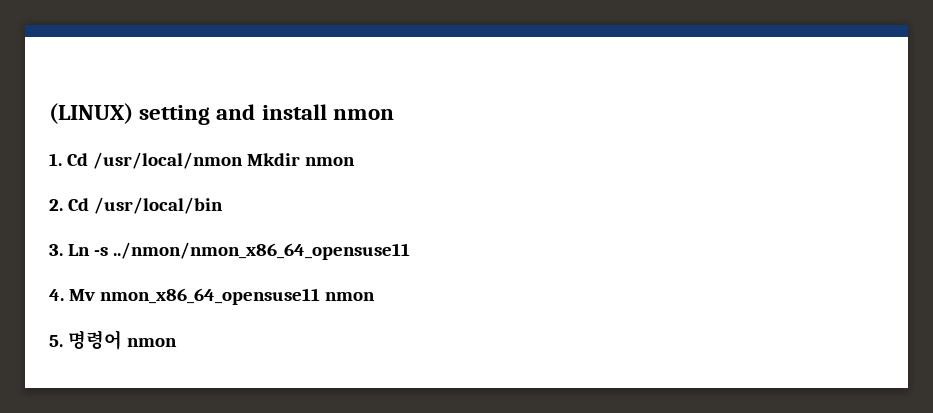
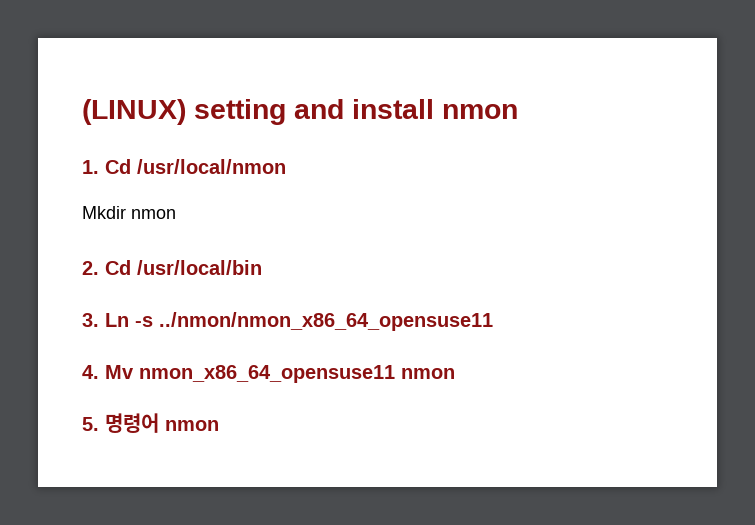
(243, 160) none -> (286, 166) //

